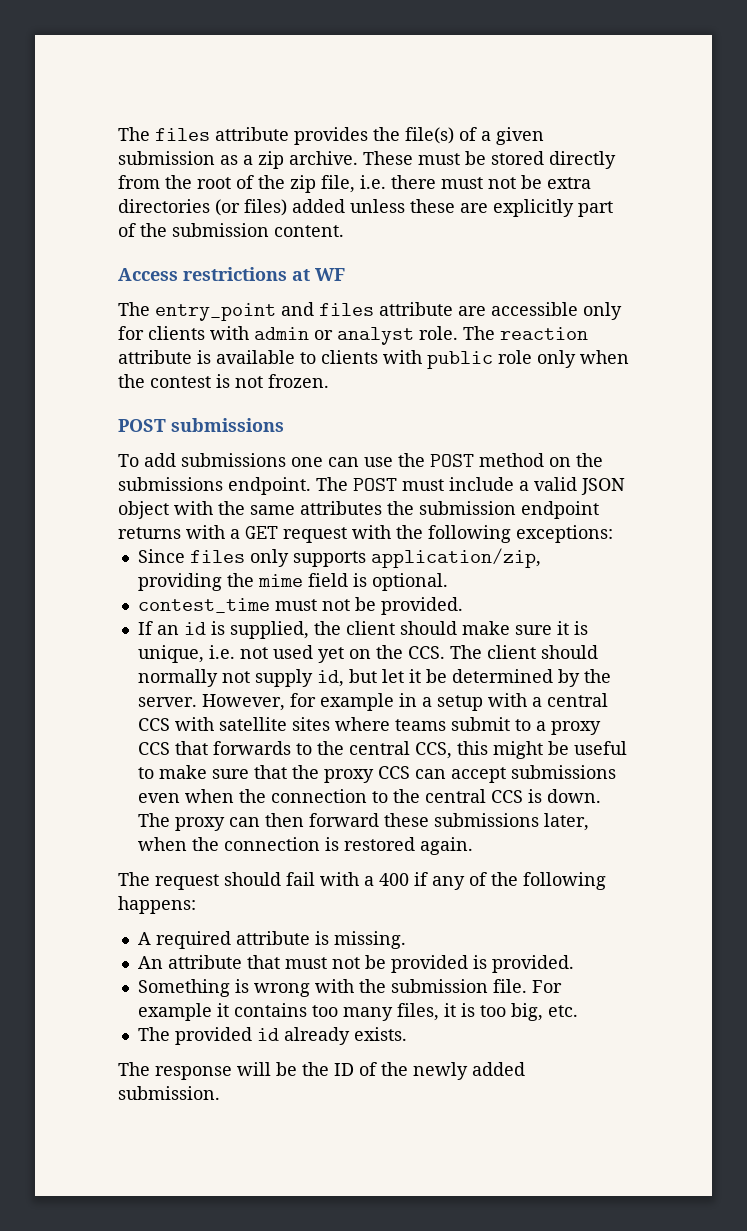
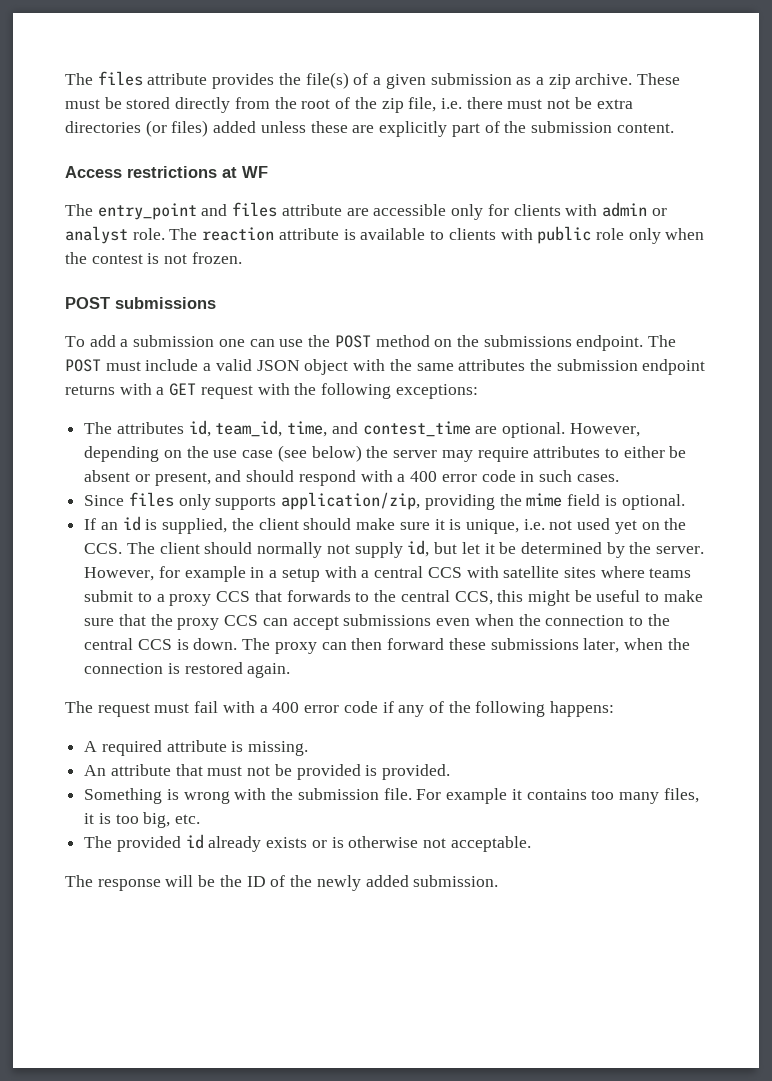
[181,453,286,467] submissions -> [120,335,215,347] a submission
(613, 534) none -> [84,420,640,438] [84,445,687,462] [84,470,619,486] // The attributes id, team_id, time, and contest_time are optional. However, depending on the use case (see below) the server may require attributes to either be absent or present, and should respond with a 400 error code in such cases.
[137,597,463,615] // contest_time must not be provided. -> (685, 502) none
[224,872,281,886] should -> [154,703,190,713] must
(409, 879) none -> [304,701,378,713] error code
[353,1027,407,1041] exists. -> [266,836,531,852] exists or is otherwise not acceptable.

